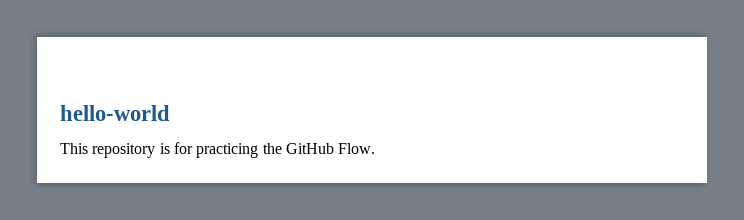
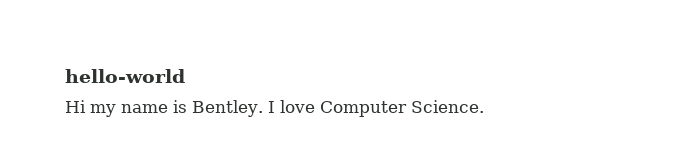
[60,142,376,158] This repository is for practicing the GitHub Flow. -> [65,100,484,117] Hi my name is Bentley. I love Computer Science.

